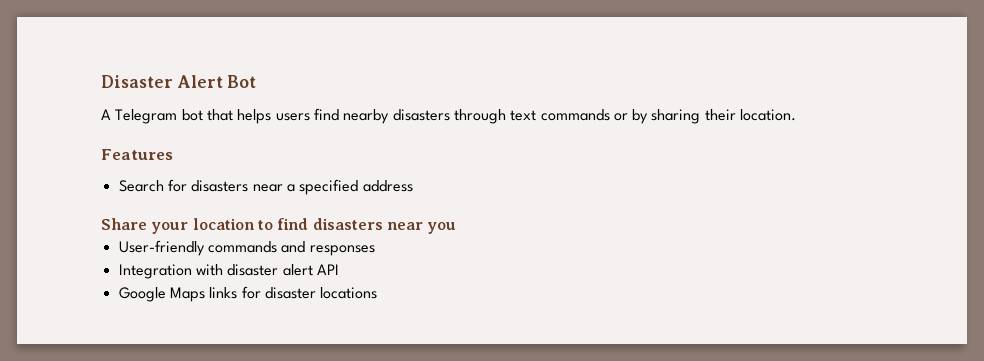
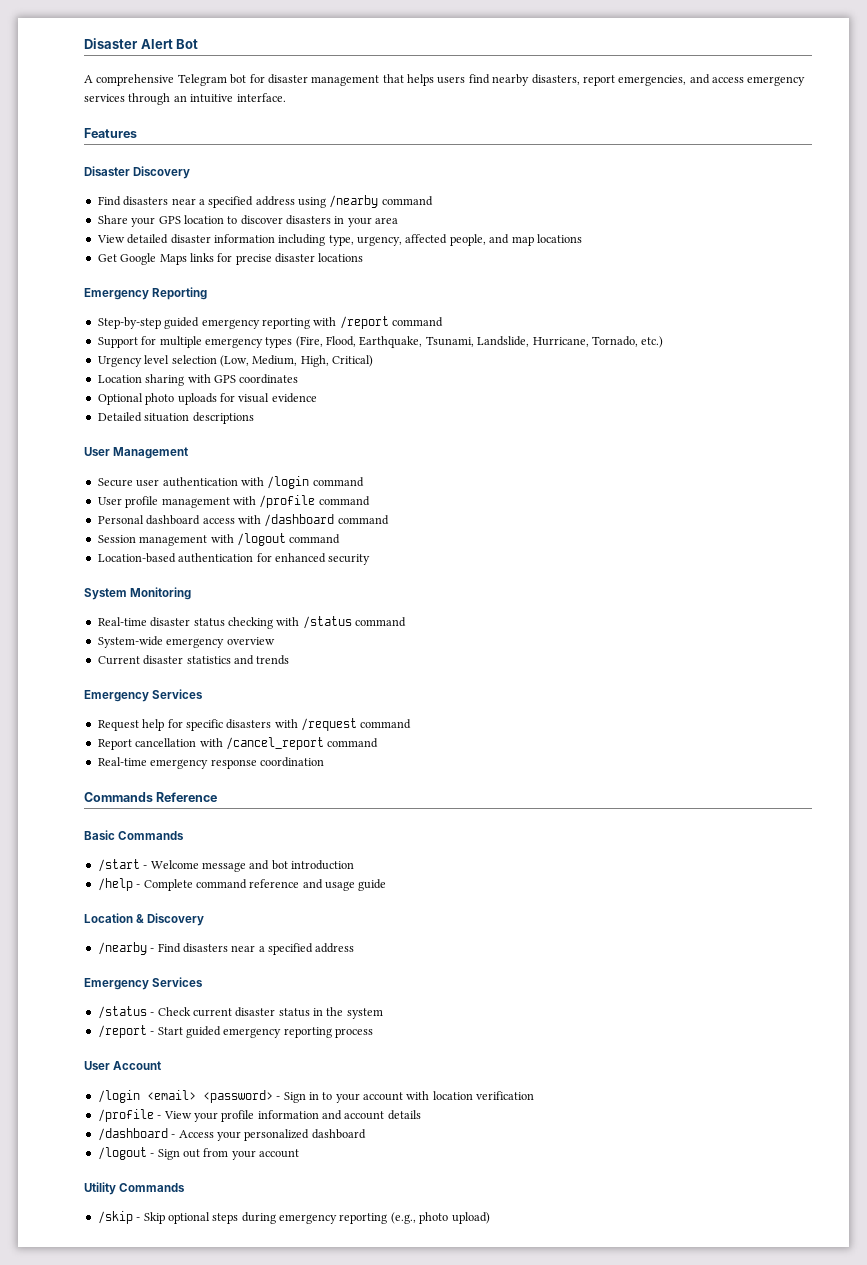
(111, 114) none -> [96,74,175,86] comprehensive
(203, 115) none -> [249,74,380,86] for disaster management
[392,109,797,124] [101,149,173,160] [118,179,187,192] disasters through text commands or by sharing their location. // Features // Search for -> [531,74,806,86] [84,93,286,105] [84,128,137,138] [84,166,191,179] [97,195,433,208] [97,215,399,227] [96,234,582,246] [97,253,364,265] [84,287,208,300] [97,316,443,329] [97,336,664,348] [97,355,373,367] [97,374,299,386] [97,393,317,405] [97,412,254,424] [84,447,189,459] [97,476,364,489] [97,495,370,508] [97,514,389,527] [97,533,341,546] [97,553,371,565] [84,587,192,600] [97,616,406,629] [97,636,275,648] [97,655,290,665] [84,689,204,702] [97,718,412,731] [97,737,379,750] [97,757,324,769] [84,792,218,802] [84,830,185,840] [97,859,354,872] [97,878,387,891] [84,913,205,926] [97,942,181,955] disasters, report emergencies, and access emergency services through an intuitive interface. // Features // Disaster Discovery // Find disasters near a specified address using /nearby command // Share your GPS location to discover disasters in your area // View detailed disaster information including type, urgency, affected people, and map locations // Get Google Maps links for precise disaster locations // Emergency Reporting // Step-by-step guided emergency reporting with /report command // Support for multiple emergency types (Fire, Flood, Earthquake, Tsunami, Landslide, Hurricane, Tornado, etc.) // Urgency level selection (Low, Medium, High, Critical) // Location sharing with GPS coordinates // Optional photo uploads for visual evidence // Detailed situation descriptions // User Management // Secure user authentication with /login command // User profile management with /profile command // Personal dashboard access with /dashboard command // Session management with /logout command // Location-based authentication for enhanced security // System Monitoring // Real-time disaster status checking with /status command // System-wide emergency overview // Current disaster statistics and trends // Emergency Services // Request help for specific disasters with /request command // Report cancellation with /cancel_report command // Real-time emergency response coordination // Commands Reference // Basic Commands // /start - Welcome message and bot introduction // /help - Complete command reference and usage guide // Location & Discovery // /nearby - Find
[101,218,457,234] [118,240,375,256] [118,264,339,279] [118,286,378,302] Share your location to find disasters near you // User-friendly commands and responses // Integration with disaster alert API // Google Maps links for disaster locations -> [84,977,204,990] [97,1006,383,1019] [97,1025,373,1038] [84,1061,162,1070] [97,1090,535,1103] [97,1109,421,1122] [97,1128,366,1141] [97,1147,299,1160] [84,1182,186,1195] [97,1211,490,1224] Emergency Services // /status - Check current disaster status in the system // /report - Start guided emergency reporting process // User Account // /login <email> <password> - Sign in to your account with location verification // /profile - View your profile information and account details // /dashboard - Access your personalized dashboard // /logout - Sign out from your account // Utility Commands // /skip - Skip optional steps during emergency reporting (e.g., photo upload)

